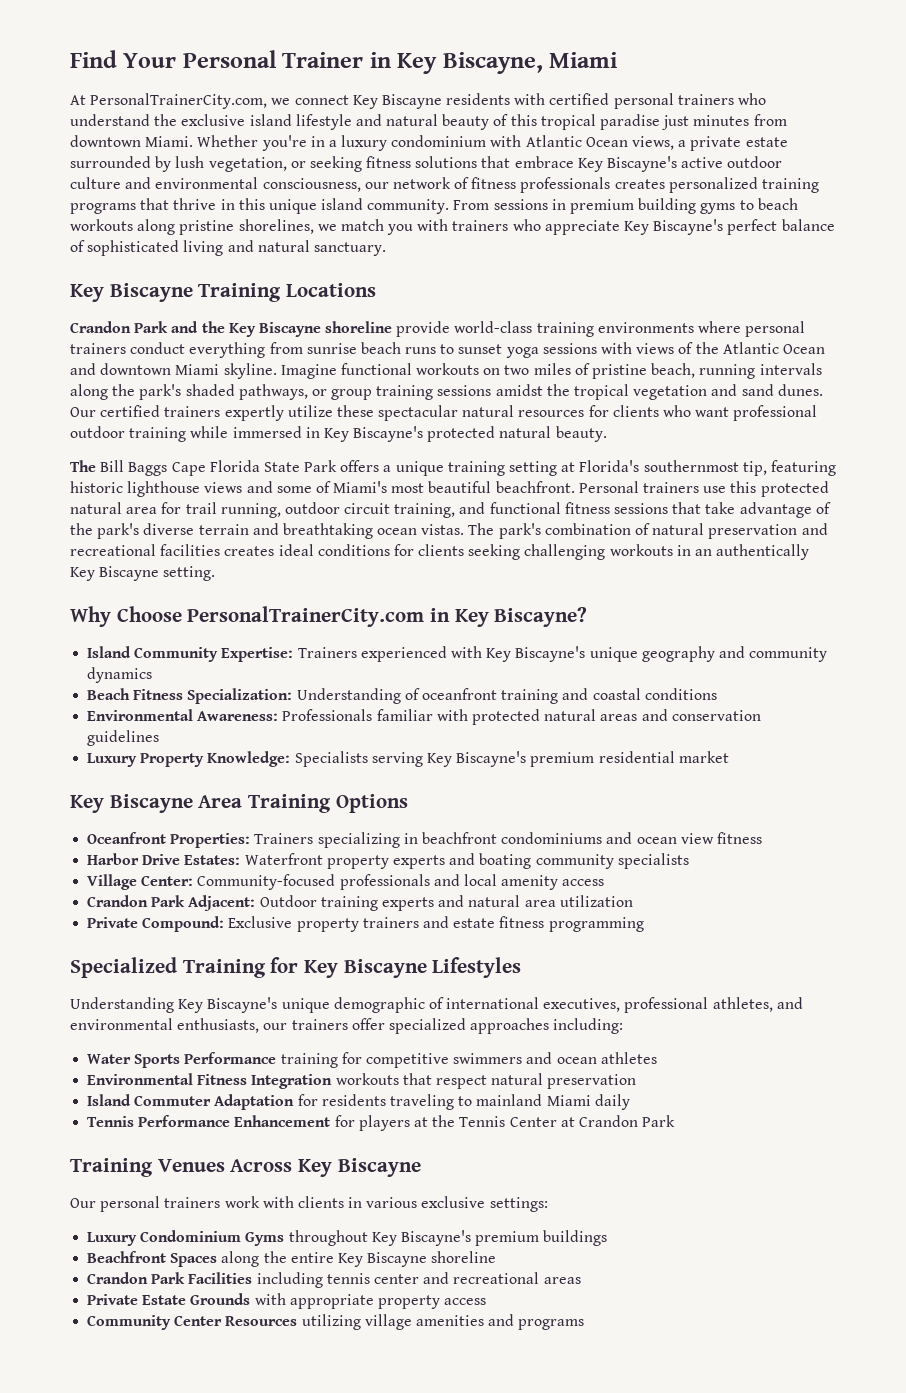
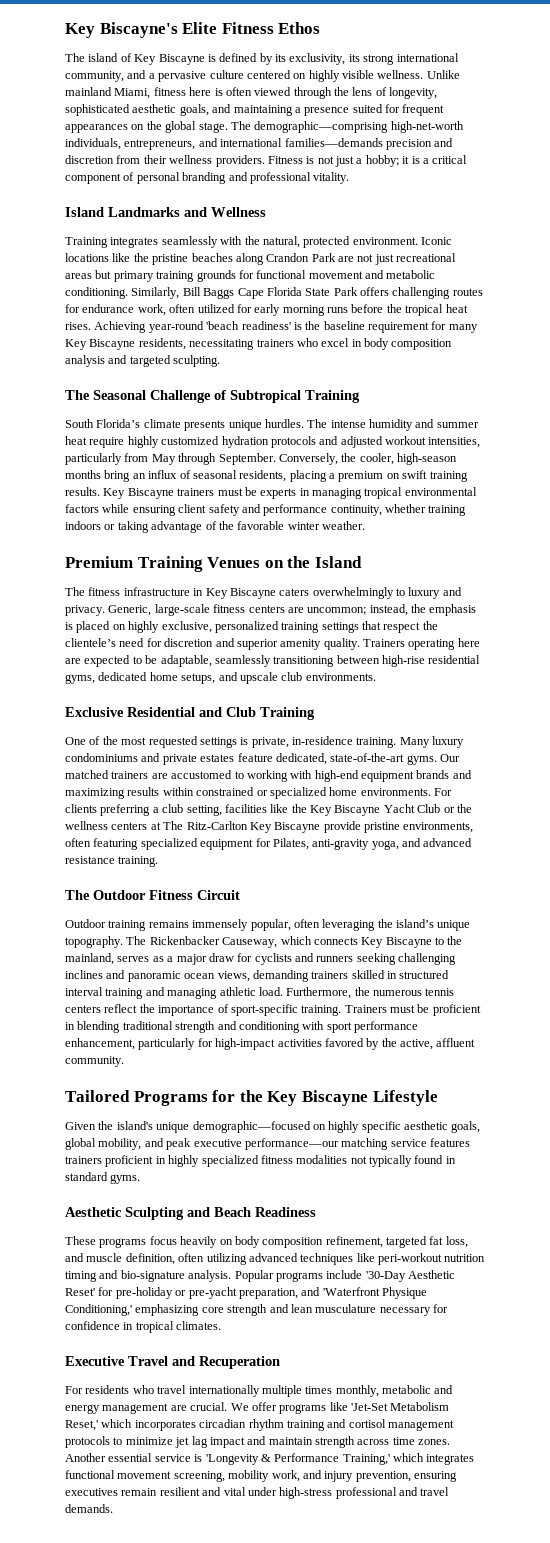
[70,50,618,74] [70,93,767,109] [70,114,787,130] [70,135,788,151] [70,156,783,172] [70,177,820,193] [70,198,798,214] [70,219,835,235] [70,240,386,256] [70,283,377,302] [70,321,806,337] [70,342,825,358] [70,363,822,379] [70,384,823,400] [70,405,818,421] [70,426,607,442] [70,460,96,472] Find Your Personal Trainer in Key Biscayne, Miami // At PersonalTrainerCity.com, we connect Key Biscayne residents with certified personal trainers who understand the exclusive island lifestyle and natural beauty of this tropical paradise just minutes from downtown Miami. Whether you're in a luxury condominium with Atlantic Ocean views, a private estate surrounded by lush vegetation, or seeking fitness solutions that embrace Key Biscayne's active outdoor culture and environmental consciousness, our network of fitness professionals creates personalized training programs that thrive in this unique island community. From sessions in premium building gyms to beach workouts along pristine shorelines, we match you with trainers who appreciate Key Biscayne's perfect balance of sophisticated living and natural sanctuary. // Key Biscayne Training Locations // Crandon Park and the Key Biscayne shoreline provide world-class training environments where personal trainers conduct everything from sunrise beach runs to sunset yoga sessions with views of the Atlantic Ocean and downtown Miami skyline. Imagine functional workouts on two miles of pristine beach, running intervals along the park's shaded pathways, or group training sessions amidst the tropical vegetation and sand dunes. Our certified trainers expertly utilize these spectacular natural resources for clients who want professional outdoor training while immersed in Key Biscayne's protected natural beauty. // The -> [65,22,321,38] [65,53,459,65] [65,70,460,82] [65,87,438,99] [65,104,445,116] [65,121,464,133] [65,138,454,150] [65,155,468,167] [65,172,350,184] [65,207,266,217] [65,236,452,248] [65,253,457,265] [65,270,436,282] [65,287,180,299] Key Biscayne's Elite Fitness Ethos // The island of Key Biscayne is defined by its exclusivity, its strong international community, and a pervasive culture centered on highly visible wellness. Unlike mainland Miami, fitness here is often viewed through the lens of longevity, sophisticated aesthetic goals, and maintaining a presence suited for frequent appearances on the global stage. The demographic—comprising high-net-worth individuals, entrepreneurs, and international families—demands precision and discretion from their wellness providers. Fitness is not just a hobby; it is a critical component of personal branding and professional vitality. // Island Landmarks and Wellness // Training integrates seamlessly with the natural, protected environment. Iconic locations like the pristine beaches along Crandon Park are not just recreational areas but primary training grounds for functional movement and metabolic conditioning. Similarly,
[383,460,836,476] [70,481,829,497] [70,502,831,518] [70,523,828,539] [70,544,810,560] [70,566,216,581] [70,606,588,627] [87,646,828,662] [87,667,153,683] [87,688,717,704] [87,709,761,725] [87,730,160,746] [87,751,729,767] [70,794,408,813] [87,832,762,848] [87,853,689,869] [87,874,605,890] [87,895,633,911] [87,916,644,932] [70,957,522,978] [70,997,803,1013] [70,1018,624,1034] [87,1052,657,1068] [87,1073,637,1089] [87,1094,630,1110] [87,1115,676,1131] [70,1158,421,1177] [70,1196,548,1212] [87,1230,608,1246] [87,1251,497,1267] [87,1272,581,1288] [87,1293,487,1309] [87,1314,585,1330] a unique training setting at Florida's southernmost tip, featuring historic lighthouse views and some of Miami's most beautiful beachfront. Personal trainers use this protected natural area for trail running, outdoor circuit training, and functional fitness sessions that take advantage of the park's diverse terrain and breathtaking ocean vistas. The park's combination of natural preservation and recreational facilities creates ideal conditions for clients seeking challenging workouts in an authentically Key Biscayne setting. // Why Choose PersonalTrainerCity.com in Key Biscayne? // Island Community Expertise: Trainers experienced with Key Biscayne's unique geography and community dynamics // Beach Fitness Specialization: Understanding of oceanfront training and coastal conditions // Environmental Awareness: Professionals familiar with protected natural areas and conservation guidelines // Luxury Property Knowledge: Specialists serving Key Biscayne's premium residential market // Key Biscayne Area Training Options // Oceanfront Properties: Trainers specializing in beachfront condominiums and ocean view fitness // Harbor Drive Estates: Waterfront property experts and boating community specialists // Village Center: Community-focused professionals and local amenity access // Crandon Park Adjacent: Outdoor training experts and natural area utilization // Private Compound: Exclusive property trainers and estate fitness programming // Specialized Training for Key Biscayne Lifestyles // Understanding Key Biscayne's unique demographic of international executives, professional athletes, and environmental enthusiasts, our trainers offer specialized approaches including: // Water Sports Performance training for competitive swimmers and ocean athletes // Environmental Fitness Integration workouts that respect natural preservation // Island Commuter Adaptation for residents traveling to mainland Miami daily // Tennis Performance Enhancement for players at the Tennis Center at Crandon Park // Training Venues Across Key Biscayne // Our personal trainers work with clients in various exclusive settings: // Luxury Condominium Gyms throughout Key Biscayne's premium buildings // Beachfront Spaces along the entire Key Biscayne shoreline // Crandon Park Facilities including tennis center and recreational areas // Private Estate Grounds with appropriate property access // Community Center Resources utilizing village amenities and programs -> [392,287,483,299] [65,304,468,316] [65,321,478,333] [65,338,453,350] [65,355,221,367] [65,390,360,403] [65,419,479,431] [65,436,481,448] [65,453,457,465] [65,470,468,482] [65,487,477,499] [65,504,467,516] [65,521,365,533] [65,556,362,572] [65,587,462,599] [65,604,477,616] [65,621,438,633] [65,638,480,650] [65,655,481,667] [65,672,376,684] [65,707,315,720] [65,736,465,748] [65,753,460,765] [65,770,472,782] [65,787,452,799] [65,804,472,816] [65,821,474,833] [65,838,473,850] [65,856,159,867] [65,890,240,900] [65,919,471,931] [65,936,463,948] [65,953,457,965] [65,970,450,982] [65,987,455,999] [65,1004,481,1016] [65,1021,418,1033] [65,1038,476,1050] [65,1056,124,1067] [65,1090,438,1106] [65,1121,481,1133] [65,1138,470,1150] [65,1155,456,1167] [65,1172,141,1184] [65,1207,316,1220] [65,1236,468,1248] [65,1253,486,1265] [65,1270,455,1282] [65,1287,427,1299] [65,1304,448,1316] [65,1321,222,1333] [65,1356,280,1369] [65,1385,454,1397] [65,1402,450,1414] [65,1419,454,1431] [65,1436,451,1448] [65,1453,475,1465] [65,1470,457,1482] [65,1487,450,1499] [65,1504,113,1513] challenging routes for endurance work, often utilized for early morning runs before the tropical heat rises. Achieving year-round 'beach readiness' is the baseline requirement for many Key Biscayne residents, necessitating trainers who excel in body composition analysis and targeted sculpting. // The Seasonal Challenge of Subtropical Training // South Florida’s climate presents unique hurdles. The intense humidity and summer heat require highly customized hydration protocols and adjusted workout intensities, particularly from May through September. Conversely, the cooler, high-season months bring an influx of seasonal residents, placing a premium on swift training results. Key Biscayne trainers must be experts in managing tropical environmental factors while ensuring client safety and performance continuity, whether training indoors or taking advantage of the favorable winter weather. // Premium Training Venues on the Island // The fitness infrastructure in Key Biscayne caters overwhelmingly to luxury and privacy. Generic, large-scale fitness centers are uncommon; instead, the emphasis is placed on highly exclusive, personalized training settings that respect the clientele’s need for discretion and superior amenity quality. Trainers operating here are expected to be adaptable, seamlessly transitioning between high-rise residential gyms, dedicated home setups, and upscale club environments. // Exclusive Residential and Club Training // One of the most requested settings is private, in-residence training. Many luxury condominiums and private estates feature dedicated, state-of-the-art gyms. Our matched trainers are accustomed to working with high-end equipment brands and maximizing results within constrained or specialized home environments. For clients preferring a club setting, facilities like the Key Biscayne Yacht Club or the wellness centers at The Ritz-Carlton Key Biscayne provide pristine environments, often featuring specialized equipment for Pilates, anti-gravity yoga, and advanced resistance training. // The Outdoor Fitness Circuit // Outdoor training remains immensely popular, often leveraging the island’s unique topography. The Rickenbacker Causeway, which connects Key Biscayne to the mainland, serves as a major draw for cyclists and runners seeking challenging inclines and panoramic ocean views, demanding trainers skilled in structured interval training and managing athletic load. Furthermore, the numerous tennis centers reflect the importance of sport-specific training. Trainers must be proficient in blending traditional strength and conditioning with sport performance enhancement, particularly for high-impact activities favored by the active, affluent community. // Tailored Programs for the Key Biscayne Lifestyle // Given the island's unique demographic—focused on highly specific aesthetic goals, global mobility, and peak executive performance—our matching service features trainers proficient in highly specialized fitness modalities not typically found in standard gyms. // Aesthetic Sculpting and Beach Readiness // These programs focus heavily on body composition refinement, targeted fat loss, and muscle definition, often utilizing advanced techniques like peri-workout nutrition timing and bio-signature analysis. Popular programs include '30-Day Aesthetic Reset' for pre-holiday or pre-yacht preparation, and 'Waterfront Physique Conditioning,' emphasizing core strength and lean musculature necessary for confidence in tropical climates. // Executive Travel and Recuperation // For residents who travel internationally multiple times monthly, metabolic and energy management are crucial. We offer programs like 'Jet-Set Metabolism Reset,' which incorporates circadian rhythm training and cortisol management protocols to minimize jet lag impact and maintain strength across time zones. Another essential service is 'Longevity & Performance Training,' which integrates functional movement screening, mobility work, and injury prevention, ensuring executives remain resilient and vital under high-stress professional and travel demands.

